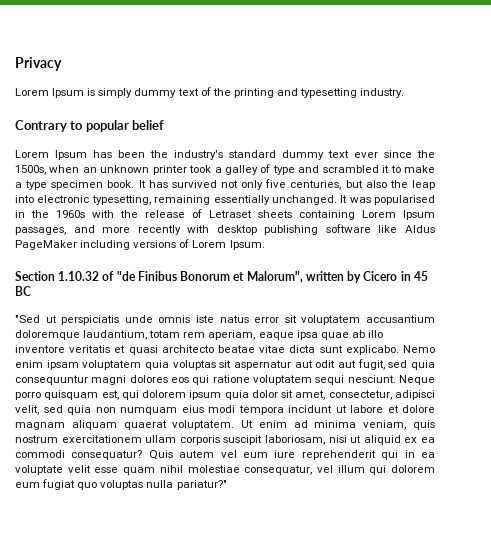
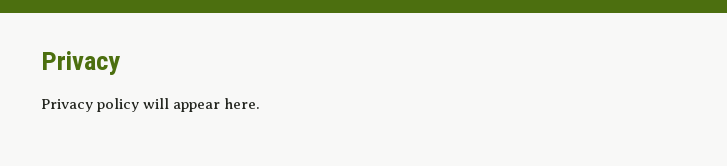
[15,87,405,98] [15,120,165,132] [15,150,435,160] [15,164,435,175] [15,179,436,190] [15,195,435,205] [15,209,435,220] [15,224,435,235] [15,239,265,250] [15,271,428,283] [15,286,31,296] [15,315,436,325] [15,330,383,340] [15,345,435,355] [15,359,436,370] [15,375,435,385] [15,390,435,400] [15,405,435,415] [15,420,435,430] [15,435,436,445] [15,450,435,460] [15,465,435,475] [15,479,227,490] Lorem Ipsum is simply dummy text of the printing and typesetting industry. // Contrary to popular belief // Lorem Ipsum has been the industry's standard dummy text ever since the 1500s, when an unknown printer took a galley of type and scrambled it to make a type specimen book. It has survived not only five centuries, but also the leap into electronic typesetting, remaining essentially unchanged. It was popularised in the 1960s with the release of Letraset sheets containing Lorem Ipsum passages, and more recently with desktop publishing software like Aldus PageMaker including versions of Lorem Ipsum. // Section 1.10.32 of "de Finibus Bonorum et Malorum", written by Cicero in 45 BC // "Sed ut perspiciatis unde omnis iste natus error sit voluptatem accusantium doloremque laudantium, totam rem aperiam, eaque ipsa quae ab illo inventore veritatis et quasi architecto beatae vitae dicta sunt explicabo. Nemo enim ipsam voluptatem quia voluptas sit aspernatur aut odit aut fugit, sed quia consequuntur magni dolores eos qui ratione voluptatem sequi nesciunt. Neque porro quisquam est, qui dolorem ipsum quia dolor sit amet, consectetur, adipisci velit, sed quia non numquam eius modi tempora incidunt ut labore et dolore magnam aliquam quaerat voluptatem. Ut enim ad minima veniam, quis nostrum exercitationem ullam corporis suscipit laboriosam, nisi ut aliquid ex ea commodi consequatur? Quis autem vel eum iure reprehenderit qui in ea voluptate velit esse quam nihil molestiae consequatur, vel illum qui dolorem eum fugiat quo voluptas nulla pariatur?" -> [41,98,261,112] Privacy policy will appear here.

